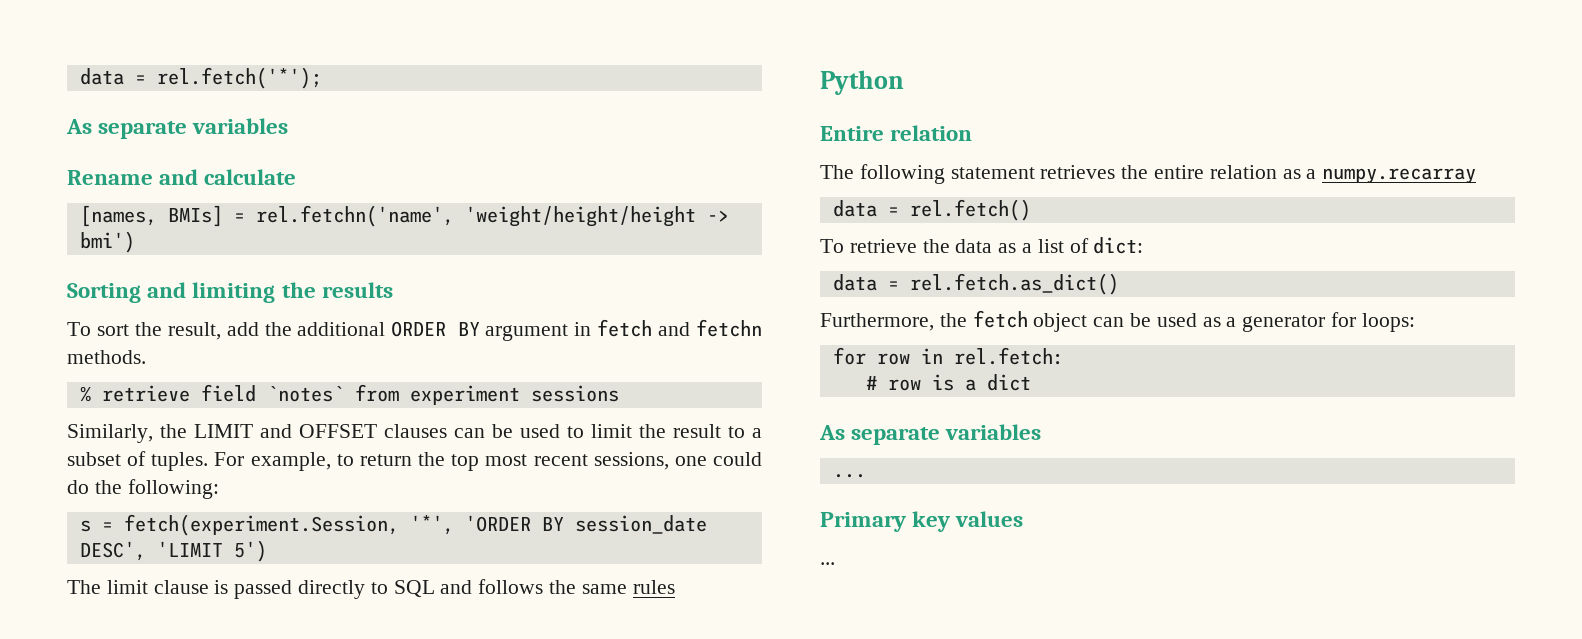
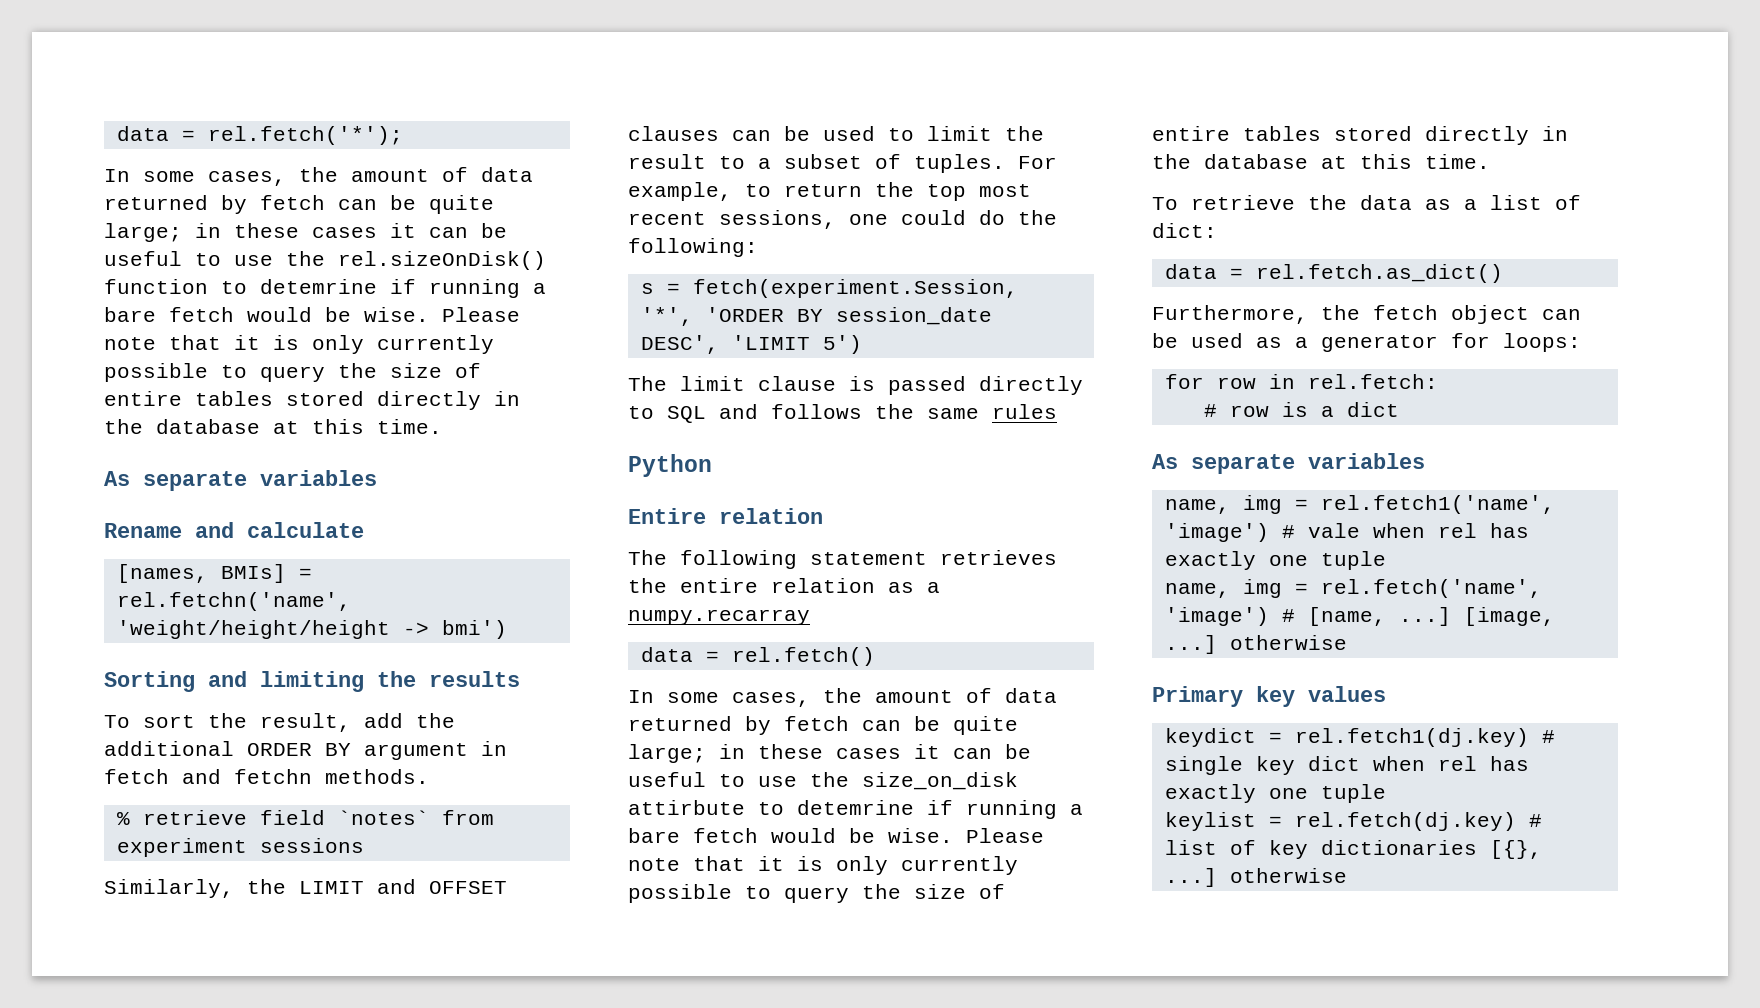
(322, 78) none -> [104,167,533,186] [104,195,494,214] [104,223,507,242] [104,251,546,270] [104,279,546,298] [104,307,520,322] [104,335,494,354] [104,363,481,382] [104,391,520,410] [104,419,442,434] // In some cases, the amount of data returned by fetch can be quite large; in these cases it can be useful to use the rel.sizeOnDisk() function to detemrine if running a bare fetch would be wise. Please note that it is only currently possible to query the size of entire tables stored directly in the database at this time.
(1031, 210) none -> [628,688,1057,707] [628,716,1018,735] [628,744,1031,763] [628,772,1018,790] [628,800,1083,819] [628,828,1044,843] [628,856,1018,875] [628,884,1005,903] [1152,126,1568,145] [1152,154,1490,169] // In some cases, the amount of data returned by fetch can be quite large; in these cases it can be useful to use the size_on_disk attirbute to detemrine if running a bare fetch would be wise. Please note that it is only currently possible to query the size of entire tables stored directly in the database at this time.
[832,474,866,478] [820,511,1024,532] [820,562,835,565] ... // Primary key values // ... -> [1164,495,1555,514] [1164,523,1529,542] [1164,551,1386,570] [1164,579,1542,598] [1164,607,1555,626] [1164,635,1347,654] [1152,686,1386,707] [1164,728,1555,747] [1164,756,1529,775] [1164,784,1386,803] [1164,812,1542,831] [1164,840,1542,859] [1164,868,1347,887] name, img = rel.fetch1('name', 'image') # vale when rel has exactly one tuple // name, img = rel.fetch('name', 'image') # [name, ...] [image, ...] otherwise // Primary key values // keydict = rel.fetch1(dj.key) # single key dict when rel has exactly one tuple // keylist = rel.fetch(dj.key) # list of key dictionaries [{}, ...] otherwise

